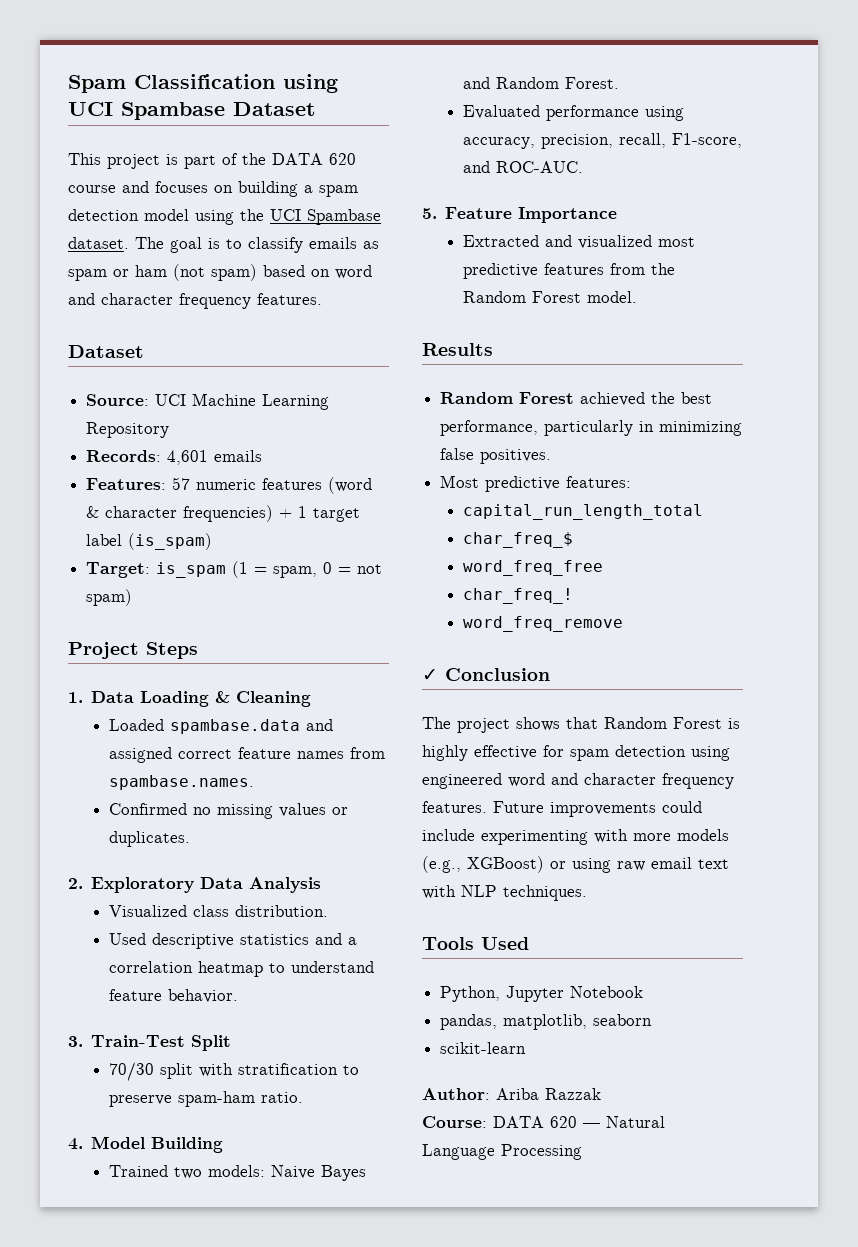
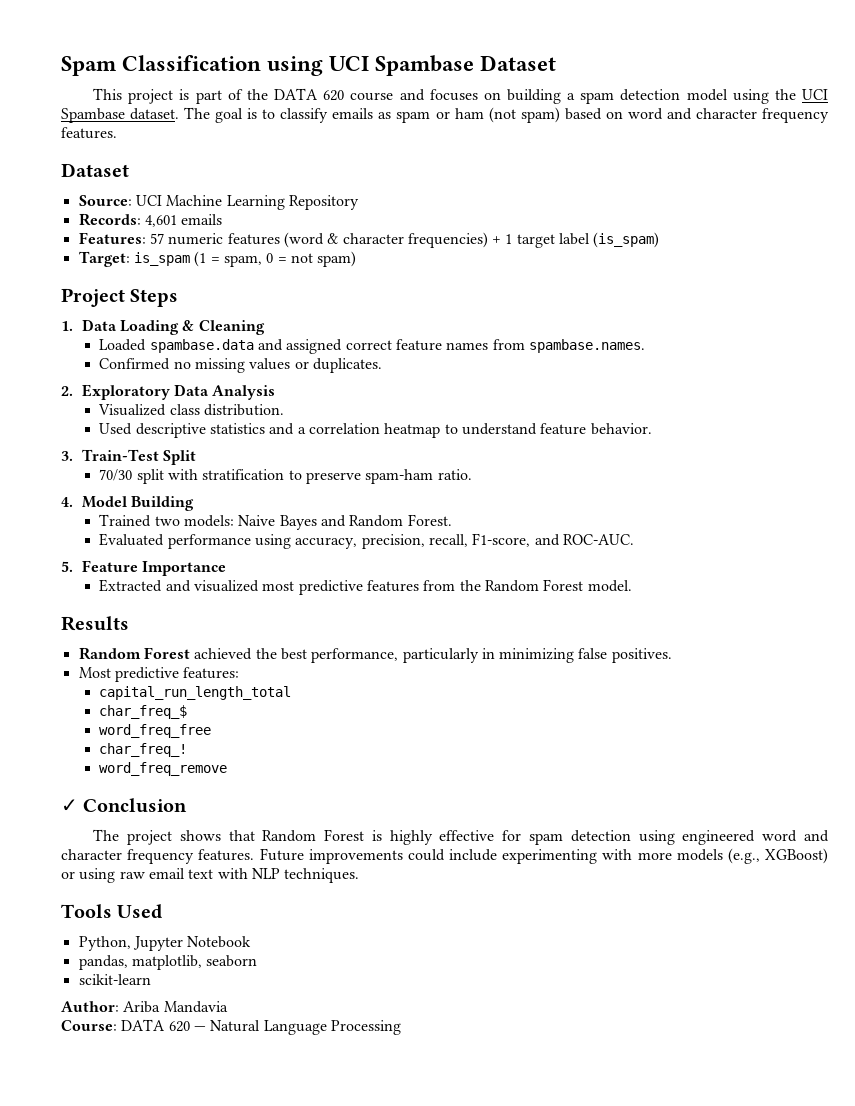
[545,1088,601,1100] Razzak -> [163,1001,228,1013] Mandavia

